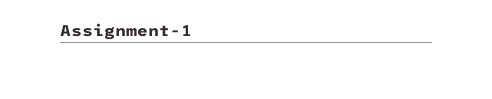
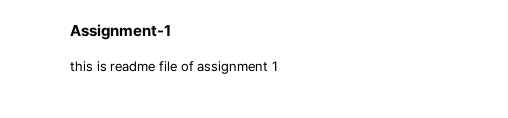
(192, 31) none -> [70,61,278,74] // this is readme file of assignment 1

